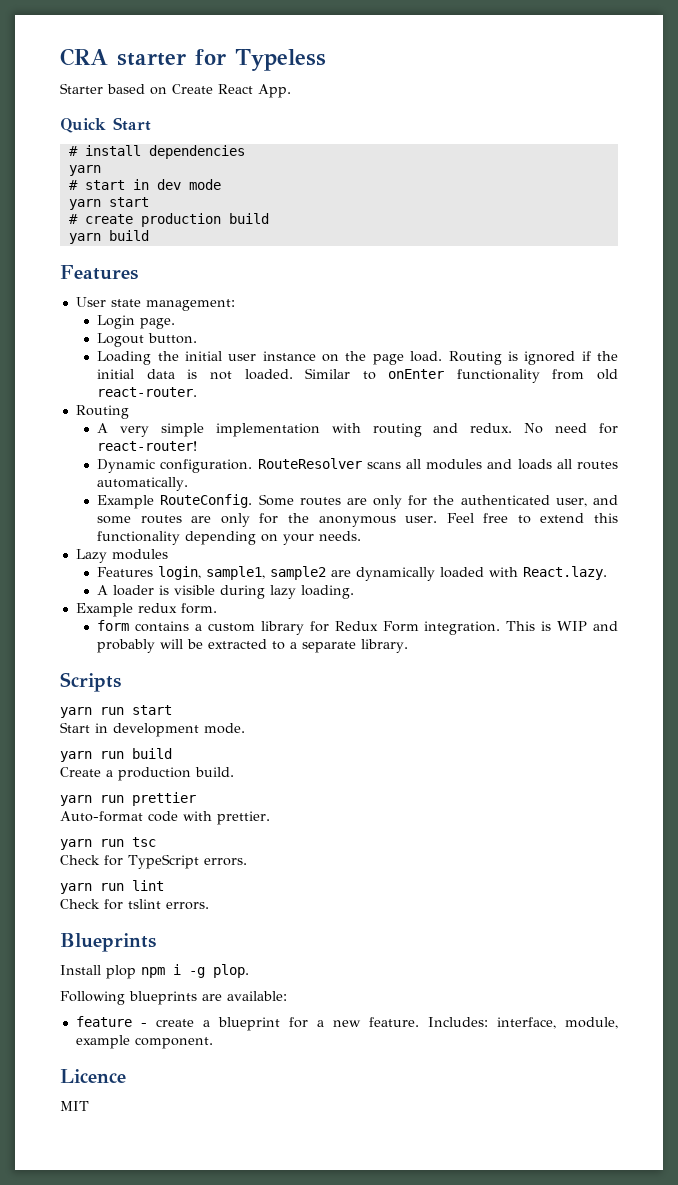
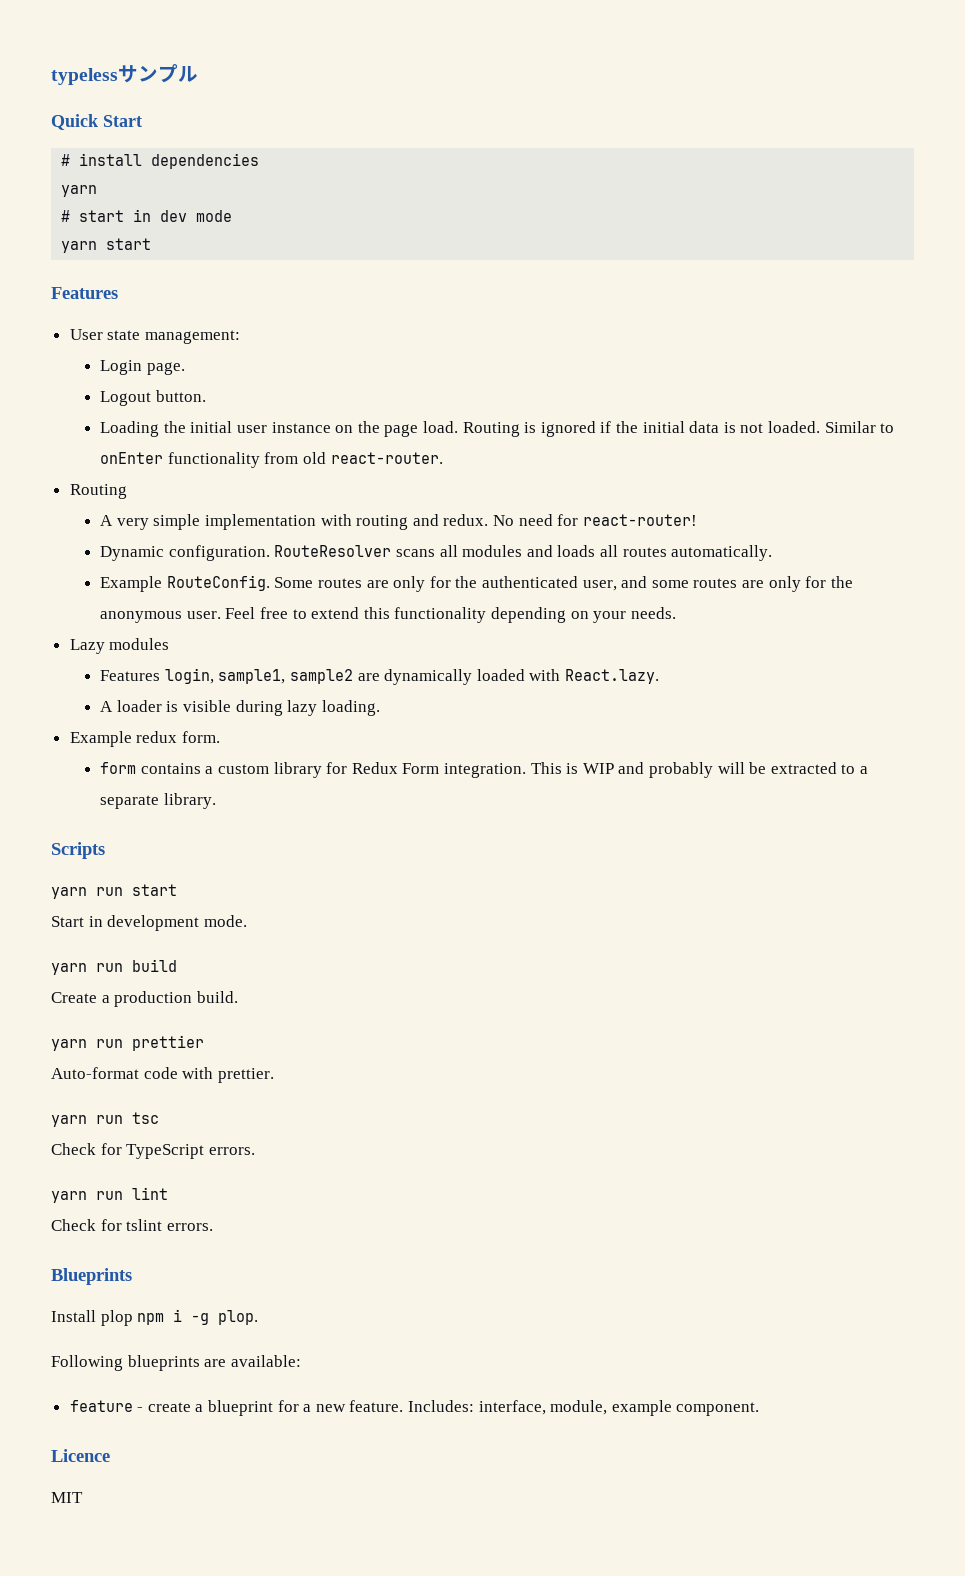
[60,48,326,71] [60,83,291,98] CRA starter for Typeless // Starter based on Create React App. -> [51,64,198,85] typelessサンプル
[68,213,269,227] [68,230,149,244] // # create production build // yarn build -> (152, 244) none

